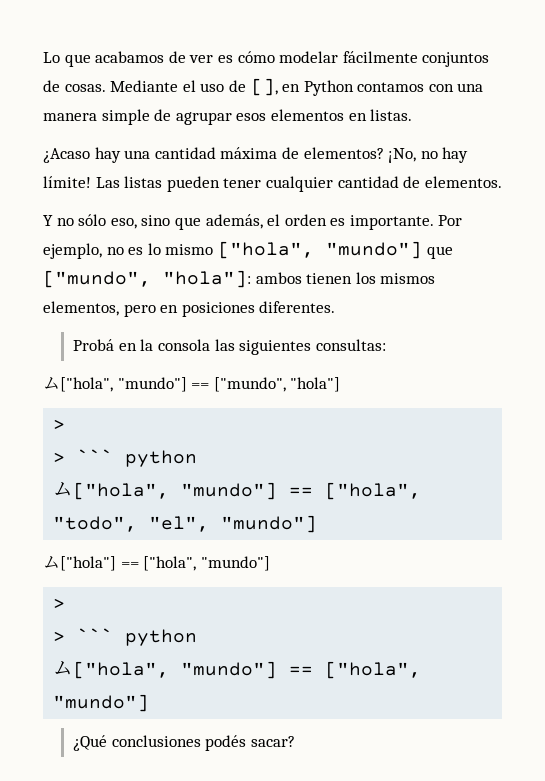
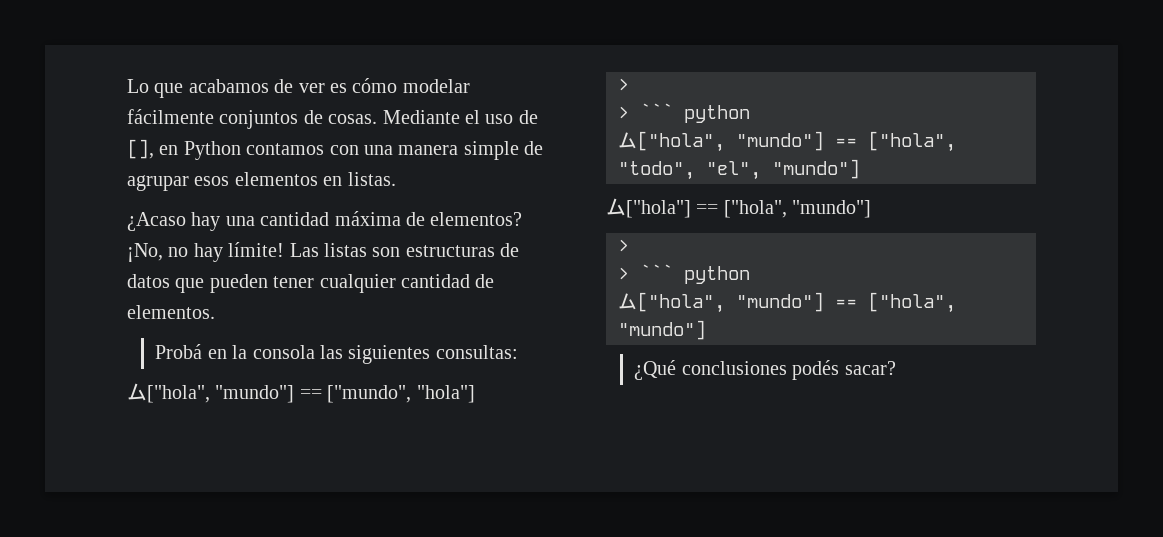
(163, 182) none -> [372,243,520,257] [127,274,205,293] son estructuras de datos que
[43,214,463,230] [43,241,453,259] [43,270,436,288] [43,301,336,317] // Y no sólo eso, sino que además, el orden es importante. Por ejemplo, no es lo mismo ["hola", "mundo"] que ["mundo", "hola"]: ambos tienen los mismos elementos, pero en posiciones diferentes. -> (215, 312) none

